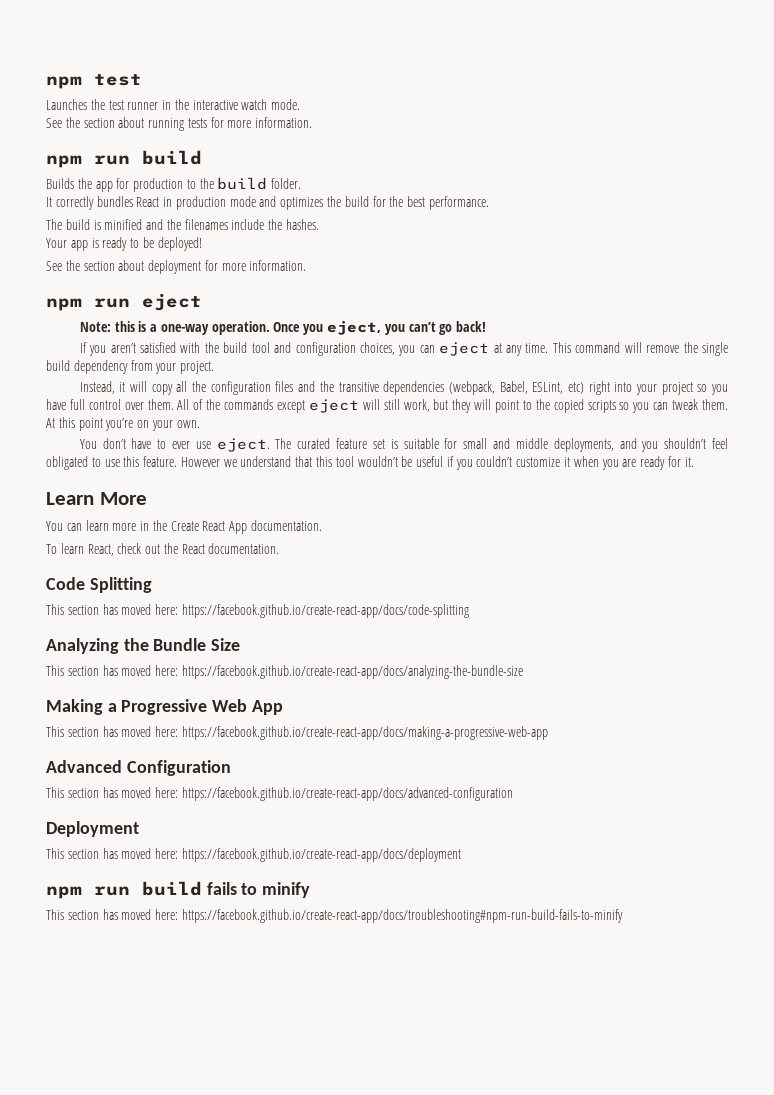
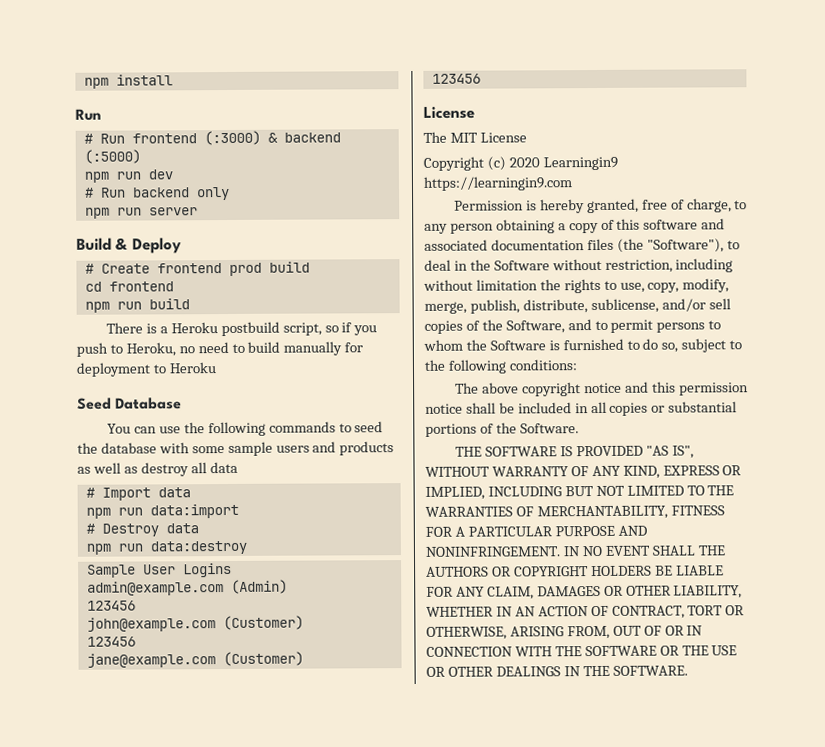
[46,74,142,89] [46,99,301,110] [46,117,313,131] [46,150,202,168] [46,177,302,192] [46,196,489,210] [46,219,320,230] [46,237,202,251] [46,260,307,274] [46,293,202,311] [79,320,487,335] [79,342,728,356] [46,360,215,374] [79,381,728,395] [46,399,728,413] [46,417,200,431] [79,438,729,452] [46,456,694,470] [46,492,147,505] [46,520,323,534] [46,543,280,556] [46,577,152,593] [46,604,469,618] [46,638,241,654] [46,665,523,679] [46,699,283,715] [46,726,548,740] [46,760,231,776] [46,787,513,801] [46,821,139,837] [46,848,461,862] [46,881,311,899] [46,909,623,923] npm test // Launches the test runner in the interactive watch mode. // See the section about running tests for more information. // npm run build // Builds the app for production to the build folder. // It correctly bundles React in production mode and optimizes the build for the best performance. // The build is minified and the filenames include the hashes. // Your app is ready to be deployed! // See the section about deployment for more information. // npm run eject // Note: this is a one-way operation. Once you eject, you can’t go back! // If you aren’t satisfied with the build tool and configuration choices, you can eject at any time. This command will remove the single build dependency from your project. // Instead, it will copy all the configuration files and the transitive dependencies (webpack, Babel, ESLint, etc) right into your project so you have full control over them. All of the commands except eject will still work, but they will point to the copied scripts so you can tweak them. At this point you’re on your own. // You don’t have to ever use eject. The curated feature set is suitable for small and middle deployments, and you shouldn’t feel obligated to use this feature. However we understand that this tool wouldn’t be useful if you couldn’t customize it when you are ready for it. // Learn More // You can learn more in the Create React App documentation. // To learn React, check out the React documentation. // Code Splitting // This section has moved here: https://facebook.github.io/create-react-app/docs/code-splitting // Analyzing the Bundle Size // This section has moved here: https://facebook.github.io/create-react-app/docs/analyzing-the-bundle-size // Making a Progressive Web App // This section has moved here: https://facebook.github.io/create-react-app/docs/making-a-progressive-web-app // Advanced Configuration // This section has moved here: https://facebook.github.io/create-react-app/docs/advanced-configuration // Deployment // This section has moved here: https://facebook.github.io/create-react-app/docs/deployment // npm run build fails to minify // This section has moved here: https://facebook.github.io/create-react-app/docs/troubleshooting#npm-run-build-fails-to-minify -> [83,74,173,89] [75,108,101,121] [83,130,341,146] [83,149,141,164] [83,169,173,183] [83,186,230,201] [84,207,198,219] [76,237,182,254] [84,261,310,276] [84,281,174,292] [84,298,190,313] [106,321,378,337] [76,341,364,357] [76,362,216,377] [77,397,183,410] [107,421,384,437] [77,441,395,457] [77,461,238,477] [85,487,191,501] [85,503,239,519] [85,523,199,537] [85,540,247,555] [86,562,232,578] [86,579,288,596] [86,600,136,611] [86,615,304,632] [86,636,136,647] [86,651,304,668] [431,73,481,84] [423,106,475,119] [423,131,527,143] [423,156,618,171] [423,176,573,191] [454,198,748,214] [424,218,726,234] [424,238,740,253] [424,258,734,273] [423,278,730,294] [424,298,731,314] [424,319,722,334] [423,338,743,353] [424,359,577,374] [455,381,749,397] [425,401,738,416] [425,422,579,437] [455,445,694,459] [425,465,743,479] [425,485,735,500] [425,505,725,520] [425,525,647,537] [425,545,725,557] [426,565,724,577] [426,585,743,600] [426,605,746,619] [426,625,704,640] [426,645,738,657] [426,665,688,677] npm install // Run // # Run frontend (:3000) & backend (:5000) // npm run dev // # Run backend only // npm run server // Build & Deploy // # Create frontend prod build // cd frontend // npm run build // There is a Heroku postbuild script, so if you push to Heroku, no need to build manually for deployment to Heroku // Seed Database // You can use the following commands to seed the database with some sample users and products as well as destroy all data // # Import data // npm run data:import // # Destroy data // npm run data:destroy // Sample User Logins // admin@example.com (Admin) // 123456 // john@example.com (Customer) // 123456 // jane@example.com (Customer) // 123456 // License // The MIT License // Copyright (c) 2020 Learningin9 https://learningin9.com // Permission is hereby granted, free of charge, to any person obtaining a copy of this software and associated documentation files (the "Software"), to deal in the Software without restriction, including without limitation the rights to use, copy, modify, merge, publish, distribute, sublicense, and/or sell copies of the Software, and to permit persons to whom the Software is furnished to do so, subject to the following conditions: // The above copyright notice and this permission notice shall be included in all copies or substantial portions of the Software. // THE SOFTWARE IS PROVIDED "AS IS", WITHOUT WARRANTY OF ANY KIND, EXPRESS OR IMPLIED, INCLUDING BUT NOT LIMITED TO THE WARRANTIES OF MERCHANTABILITY, FITNESS FOR A PARTICULAR PURPOSE AND NONINFRINGEMENT. IN NO EVENT SHALL THE AUTHORS OR COPYRIGHT HOLDERS BE LIABLE FOR ANY CLAIM, DAMAGES OR OTHER LIABILITY, WHETHER IN AN ACTION OF CONTRACT, TORT OR OTHERWISE, ARISING FROM, OUT OF OR IN CONNECTION WITH THE SOFTWARE OR THE USE OR OTHER DEALINGS IN THE SOFTWARE.

